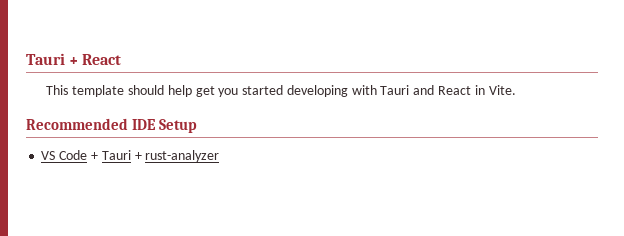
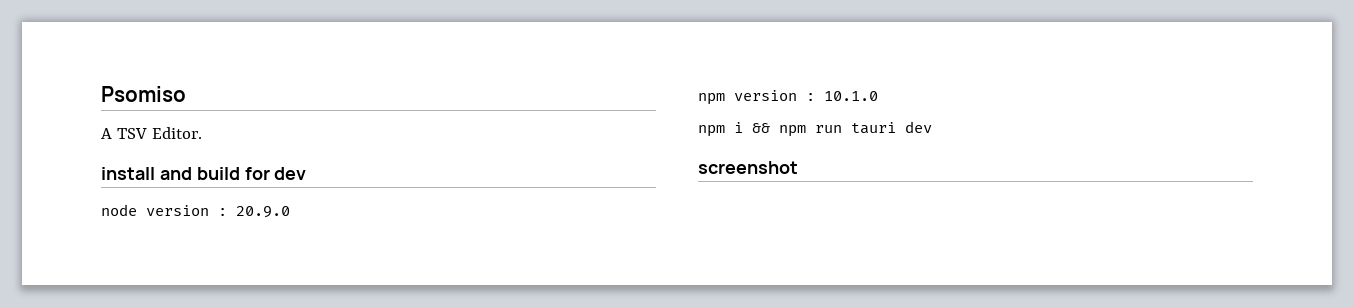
[26,53,122,65] [46,85,516,97] [26,118,198,133] [41,150,220,162] Tauri + React // This template should help get you started developing with Tauri and React in Vite. // Recommended IDE Setup // VS Code + Tauri + rust-analyzer -> [101,86,186,102] [101,127,202,139] [101,167,307,180] [101,204,290,218] [698,90,878,105] [698,121,932,137] [698,161,798,174] Psomiso // A TSV Editor. // install and build for dev // node version : 20.9.0 // npm version : 10.1.0 // npm i && npm run tauri dev // screenshot

